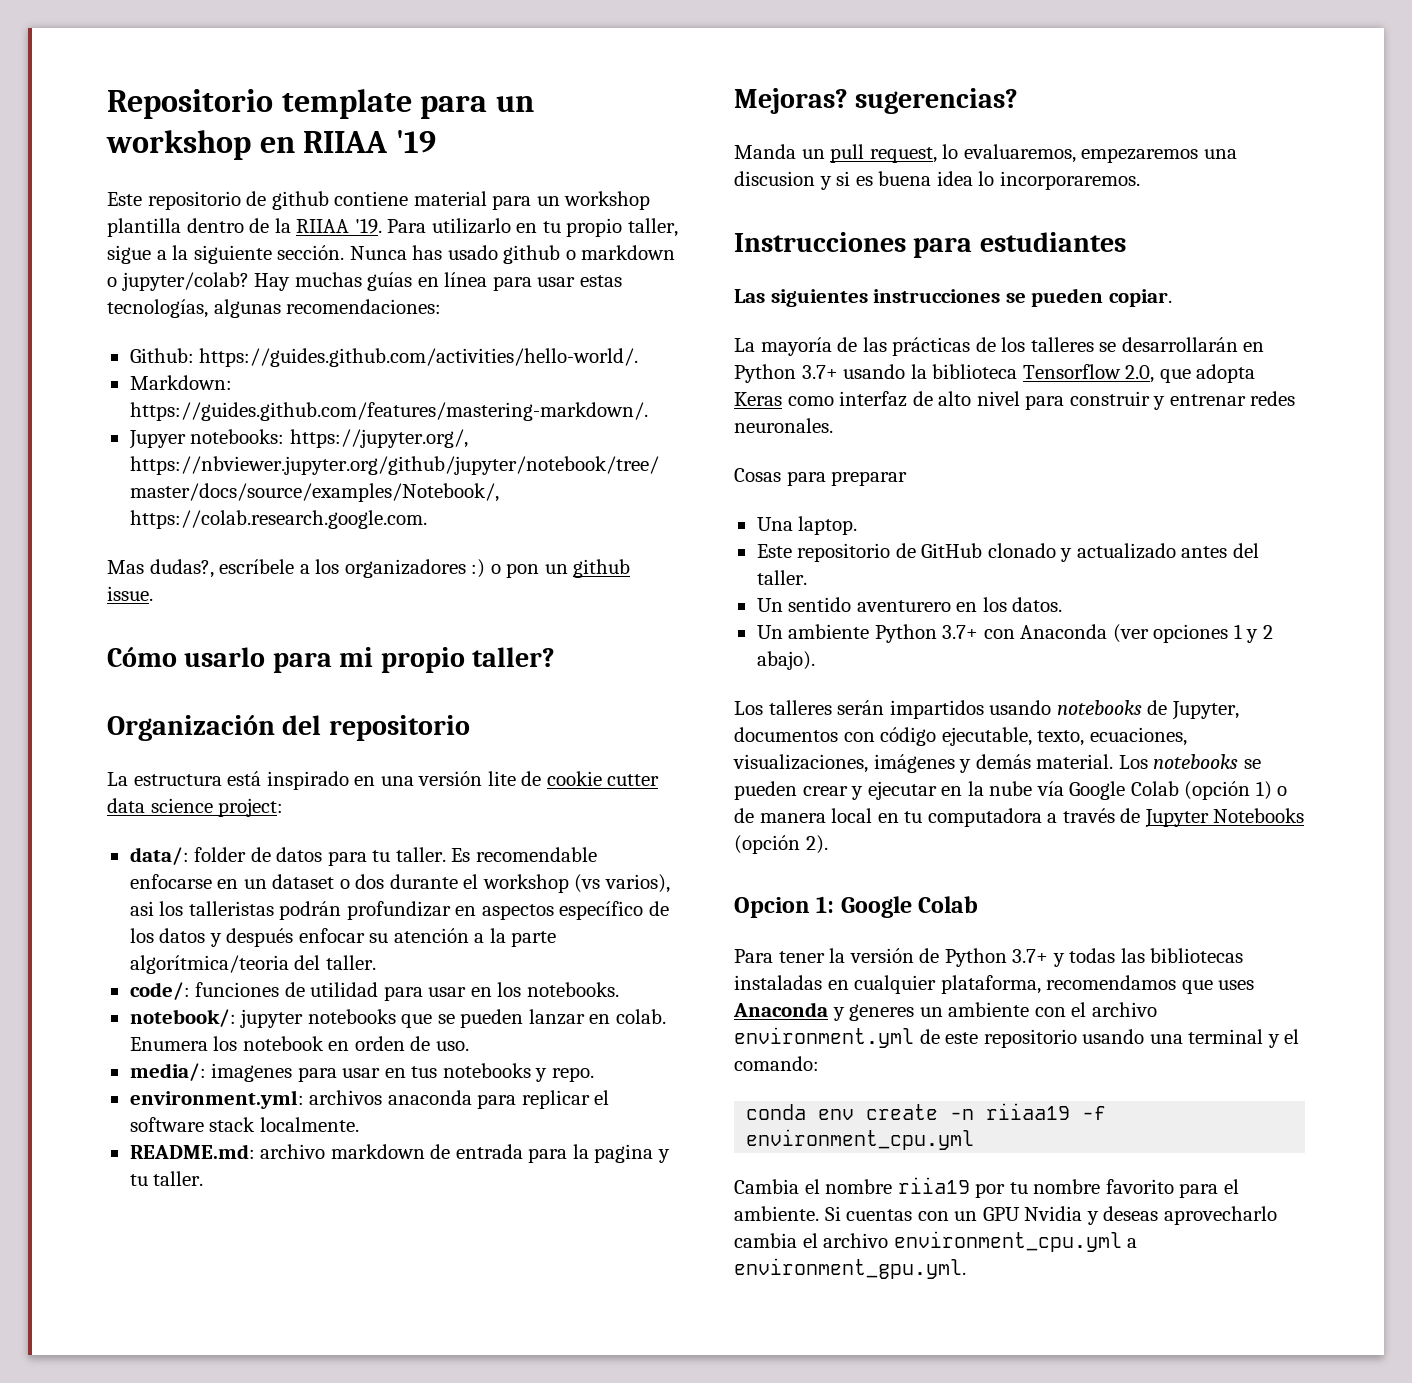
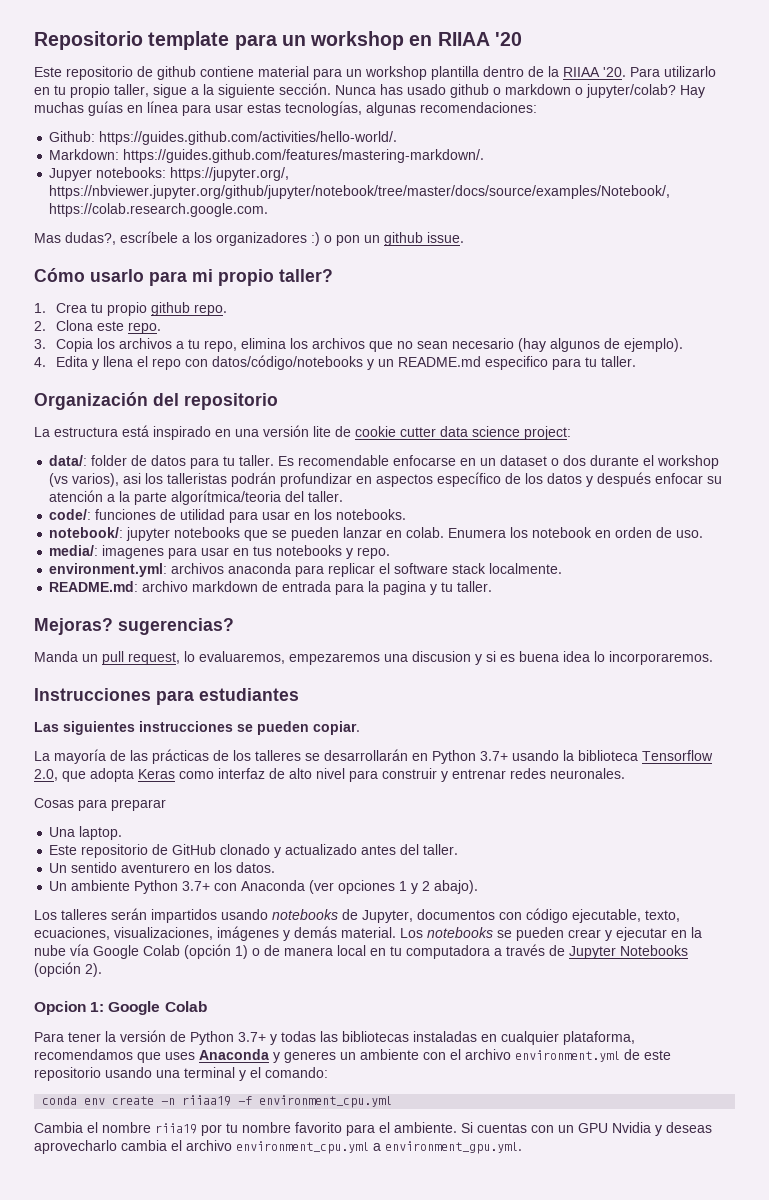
[395,130,436,153] '19 -> [494,32,522,46] '20
[354,218,382,234] '19. -> [603,67,626,77] '20.
(556, 657) none -> [34,302,228,316] [34,320,162,334] [34,338,684,352] [34,355,637,370] // 1. Crea tu propio github repo. // 2. Clona este repo. // 3. Copia los archivos a tu repo, elimina los archivos que no sean necesario (hay algunos de ejemplo). // 4. Edita y llena el repo con datos/código/notebooks y un README.md especifico para tu taller.

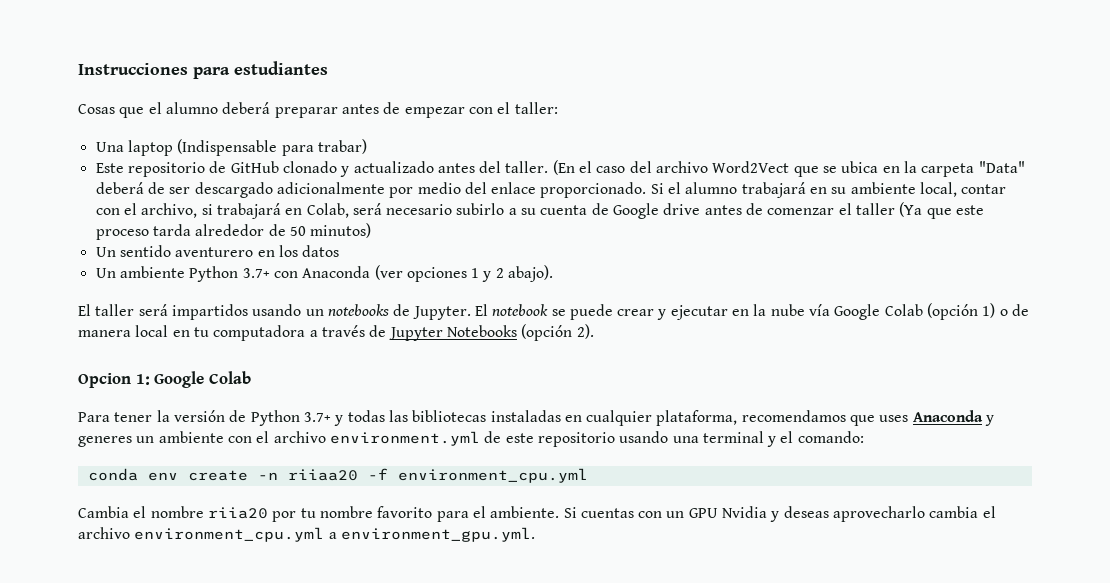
[34,31,522,50] [34,66,716,80] [34,83,705,98] [34,101,537,116] [49,131,398,145] [49,149,485,163] [49,167,290,181] [49,185,671,199] [49,203,269,217] [34,231,464,246] [34,268,333,286] [34,302,228,316] [34,320,162,334] [34,338,684,352] [34,355,637,370] [34,392,278,410] [34,425,571,440] [49,455,720,469] [49,472,723,487] [49,490,344,505] [49,509,407,523] [49,527,704,541] [49,545,391,559] [49,563,563,577] [49,581,493,595] [34,618,234,635] [34,651,713,665] [34,688,299,705] [34,721,360,735] [34,749,713,764] [34,768,625,782] [34,798,166,811] [49,826,123,840] Repositorio template para un workshop en RIIAA '20 // Este repositorio de github contiene material para un workshop plantilla dentro de la RIIAA '20. Para utilizarlo en tu propio taller, sigue a la siguiente sección. Nunca has usado github o markdown o jupyter/colab? Hay muchas guías en línea para usar estas tecnologías, algunas recomendaciones: // Github: https://guides.github.com/activities/hello-world/. // Markdown: https://guides.github.com/features/mastering-markdown/. // Jupyer notebooks: https://jupyter.org/, https://nbviewer.jupyter.org/github/jupyter/notebook/tree/master/docs/source/examples/Notebook/, https://colab.research.google.com. // Mas dudas?, escríbele a los organizadores :) o pon un github issue. // Cómo usarlo para mi propio taller? // 1. Crea tu propio github repo. // 2. Clona este repo. // 3. Copia los archivos a tu repo, elimina los archivos que no sean necesario (hay algunos de ejemplo). // 4. Edita y llena el repo con datos/código/notebooks y un README.md especifico para tu taller. // Organización del repositorio // La estructura está inspirado en una versión lite de cookie cutter data science project: // data/: folder de datos para tu taller. Es recomendable enfocarse en un dataset o dos durante el workshop (vs varios), asi los talleristas podrán profundizar en aspectos específico de los datos y después enfocar su atención a la parte algorítmica/teoria del taller. // code/: funciones de utilidad para usar en los notebooks. // notebook/: jupyter notebooks que se pueden lanzar en colab. Enumera los notebook en orden de uso. // media/: imagenes para usar en tus notebooks y repo. // environment.yml: archivos anaconda para replicar el software stack localmente. // README.md: archivo markdown de entrada para la pagina y tu taller. // Mejoras? sugerencias? // Manda un pull request, lo evaluaremos, empezaremos una discusion y si es buena idea lo incorporaremos. // Instrucciones para estudiantes // Las siguientes instrucciones se pueden copiar. // La mayoría de las prácticas de los talleres se desarrollarán en Python 3.7+ usando la biblioteca Tensorflow 2.0, que adopta Keras como interfaz de alto nivel para construir y entrenar redes neuronales. // Cosas para preparar // Una laptop. -> [78,61,328,79] [78,102,558,118] [95,139,367,156] Instrucciones para estudiantes // Cosas que el alumno deberá preparar antes de empezar con el taller: // Una laptop (Indispensable para trabar)
(459, 849) none -> [552,160,1025,177] [95,182,1007,198] [95,202,984,219] [95,223,372,240] (En el caso del archivo Word2Vect que se ubica en la carpeta "Data" deberá de ser descargado adicionalmente por medio del enlace proporcionado. Si el alumno trabajará en su ambiente local, contar con el archivo, si trabajará en Colab, será necesario subirlo a su cuenta de Google drive antes de comenzar el taller (Ya que este proceso tarda alrededor de 50 minutos)
[236,862,276,873] datos. -> [302,245,340,257] datos
[34,908,147,920] Los talleres serán -> [78,304,168,316] El taller será
(268, 914) none -> [305,309,324,316] un
[362,908,680,923] [34,926,564,941] Jupyter, documentos con código ejecutable, texto, ecuaciones, visualizaciones, imágenes y demás material. Los notebooks se pueden -> [412,304,613,320] Jupyter. El notebook se puede
[182,1095,232,1106] riiaa19 -> [287,469,358,481] riiaa20
[155,1123,197,1134] riia19 -> [207,507,268,519] riia20

